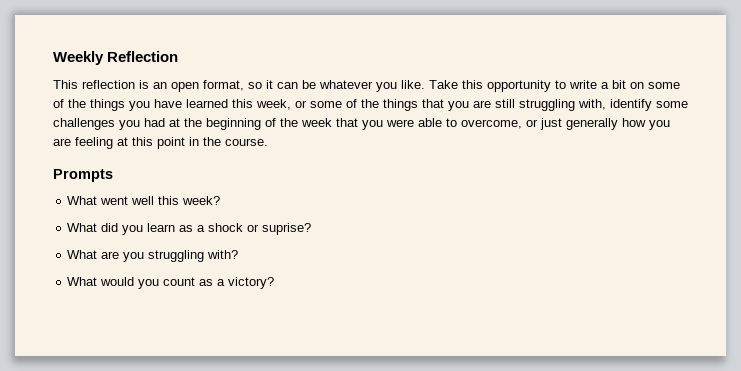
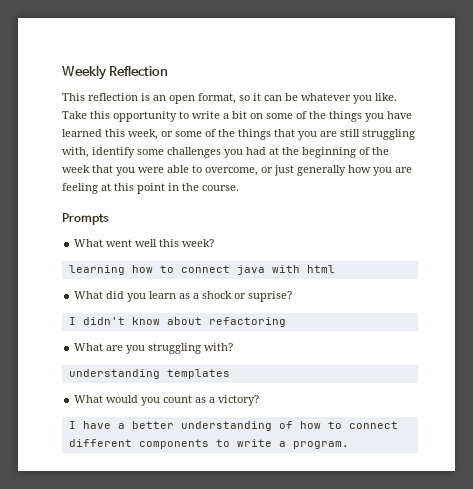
(221, 200) none -> [68,265,335,275] // learning how to connect java with html
(312, 229) none -> [68,317,286,327] // I didn't know about refactoring
(239, 254) none -> [68,369,230,379] // understanding templates
(275, 283) none -> [68,421,398,431] [68,439,349,449] // I have a better understanding of how to connect different components to write a program.

